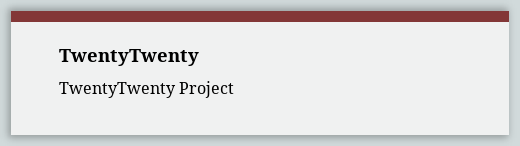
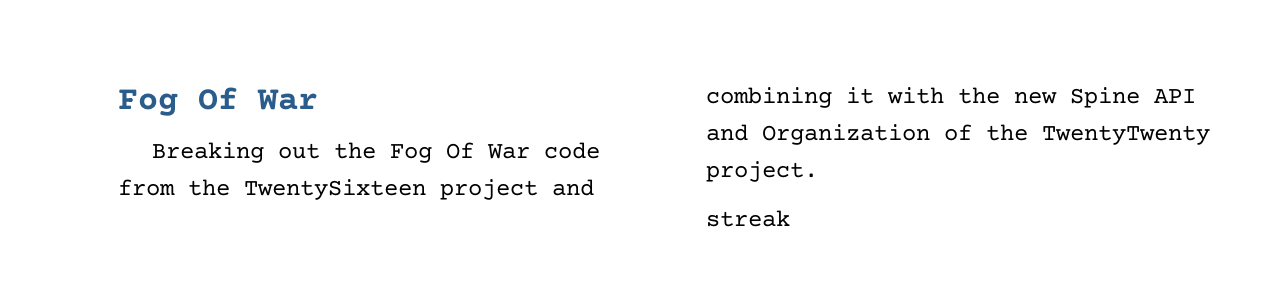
[59,49,199,66] [59,81,235,98] TwentyTwenty // TwentyTwenty Project -> [118,87,318,116] [152,142,601,163] [118,179,594,200] [706,87,1196,108] [706,124,1210,145] [706,161,818,182] [706,210,790,227] Fog Of War // Breaking out the Fog Of War code from the TwentySixteen project and combining it with the new Spine API and Organization of the TwentyTwenty project. // streak

